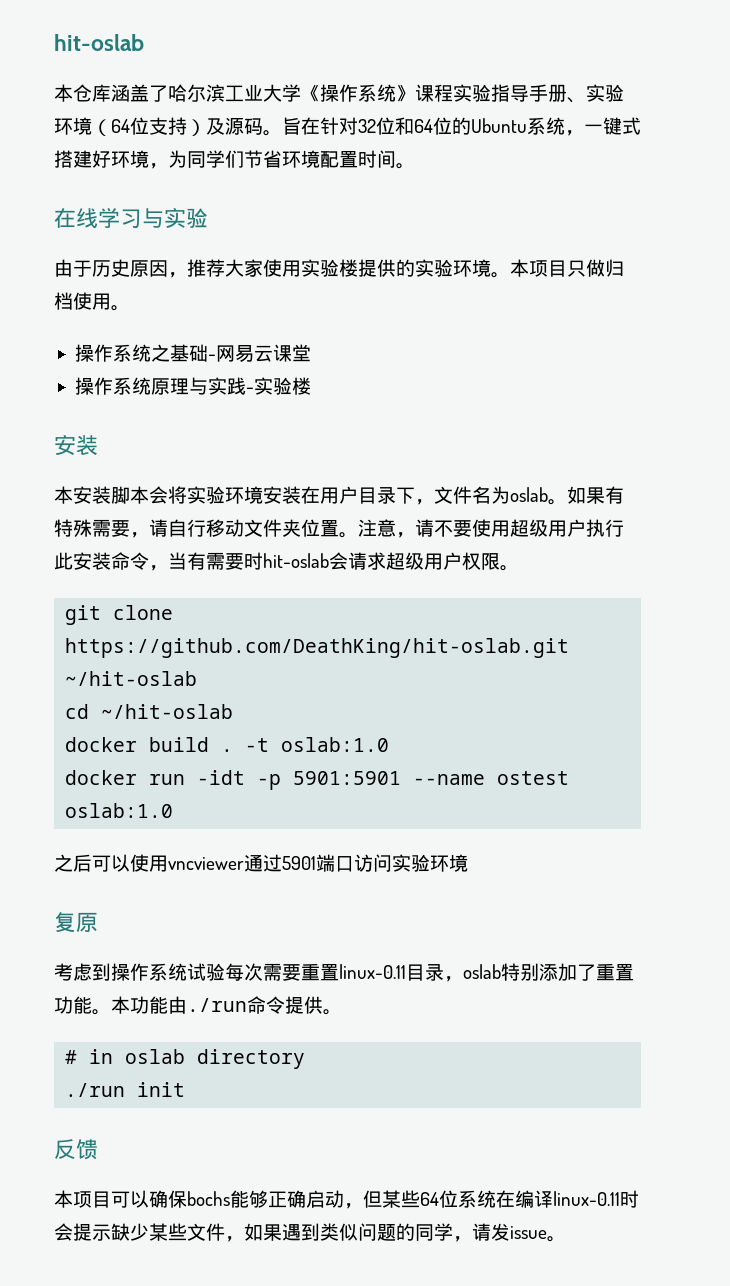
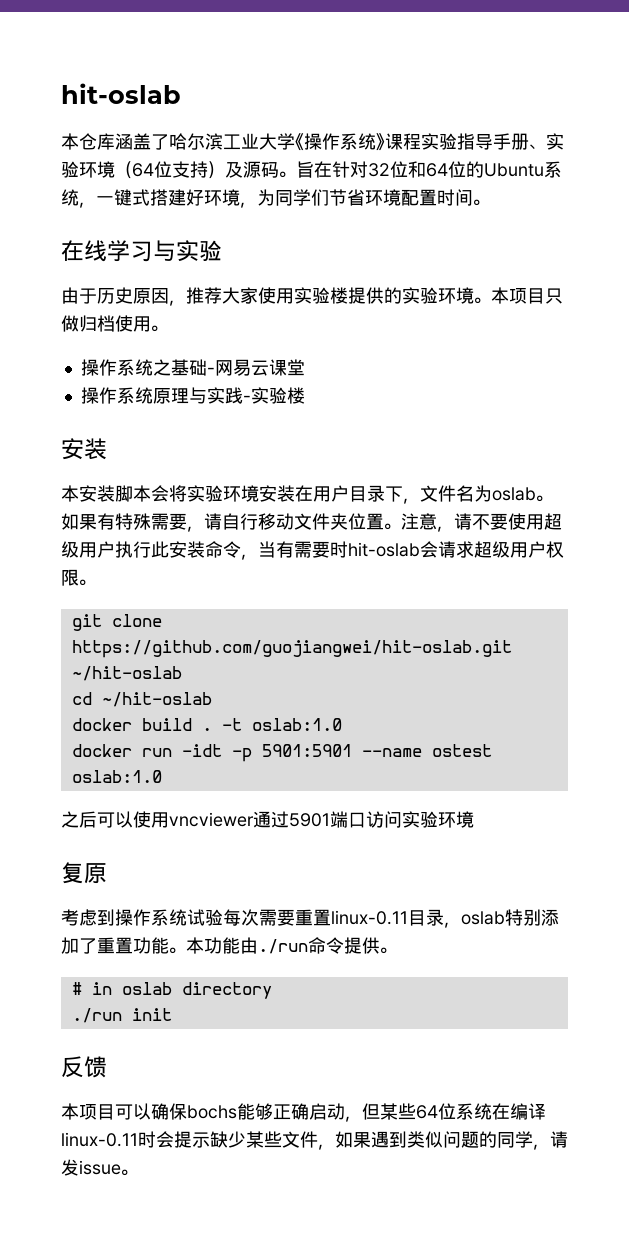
[65,638,570,658] https://github.com/DeathKing/hit-oslab.git -> [71,640,512,658] https://github.com/guojiangwei/hit-oslab.git

